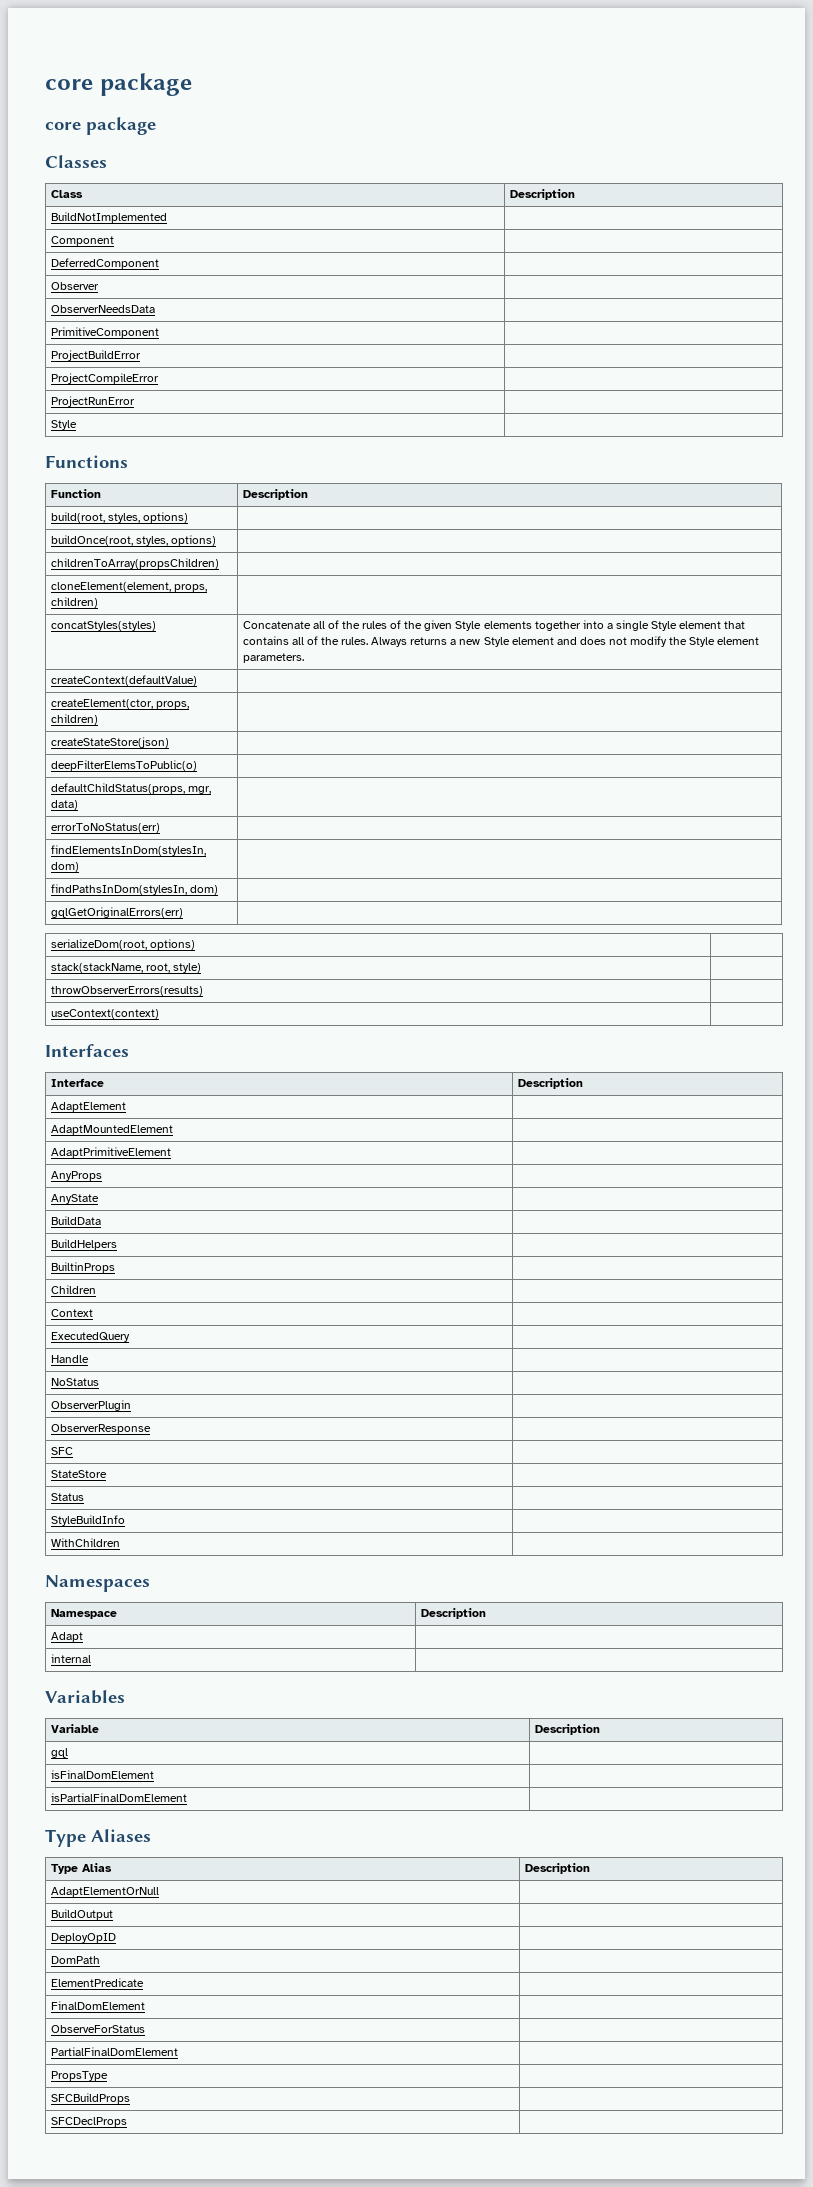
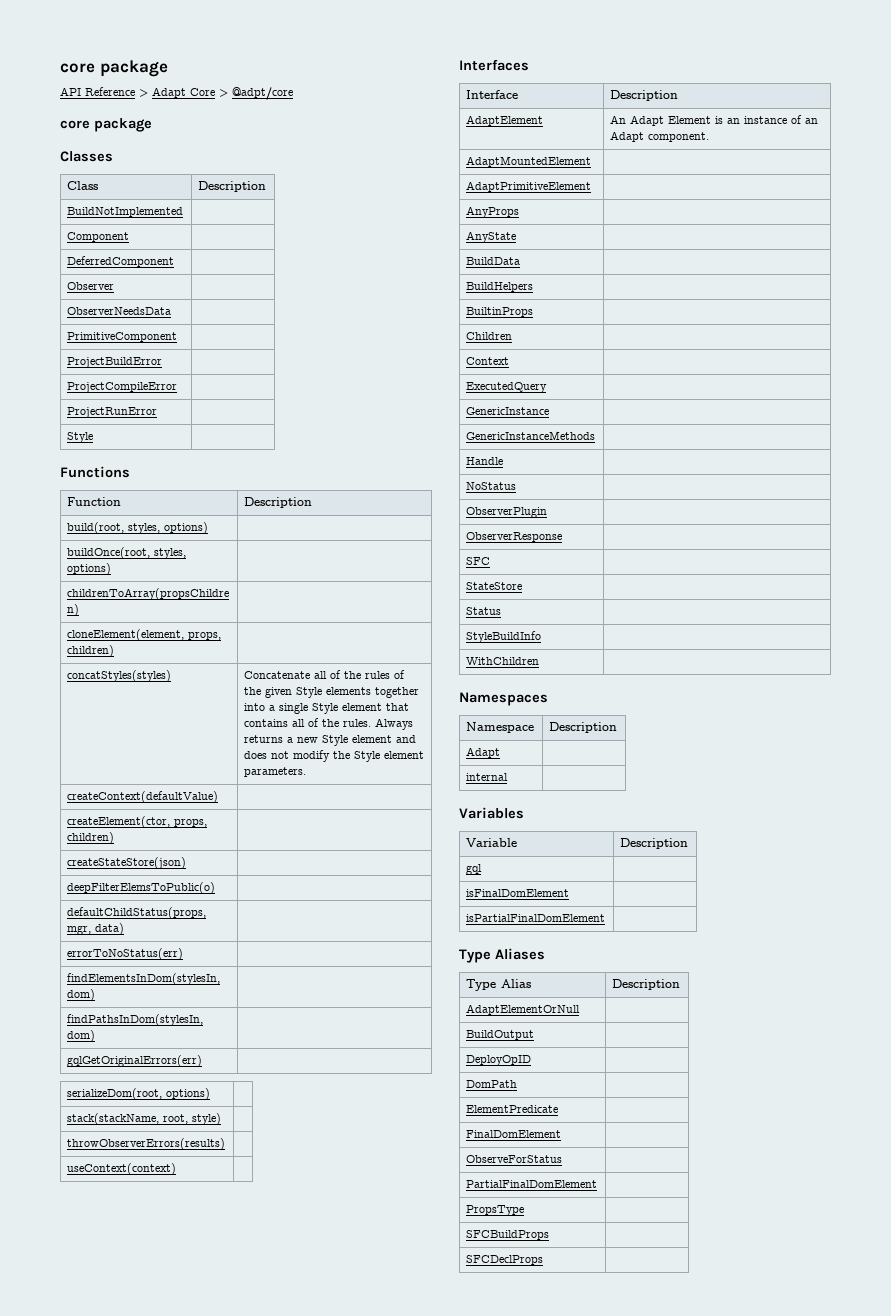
[45,73,192,96] core package -> [60,60,168,77] [60,87,293,100] core package // API Reference > Adapt Core > @adpt/core
(126, 1107) none -> [610,115,819,126] [610,131,710,142] An Adapt Element is an instance of an Adapt component.
(130, 1337) none -> [466,407,550,415] [466,431,596,440] // GenericInstance | // GenericInstanceMethods |

